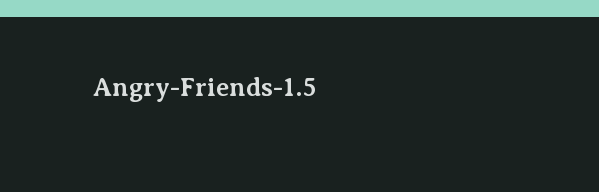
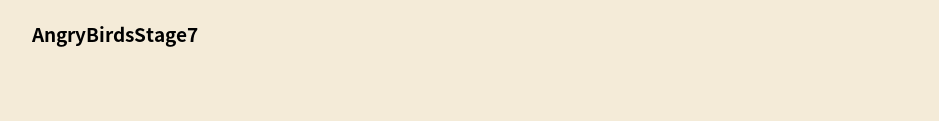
[93,77,316,102] Angry-Friends-1.5 -> [31,26,198,47] AngryBirdsStage7

